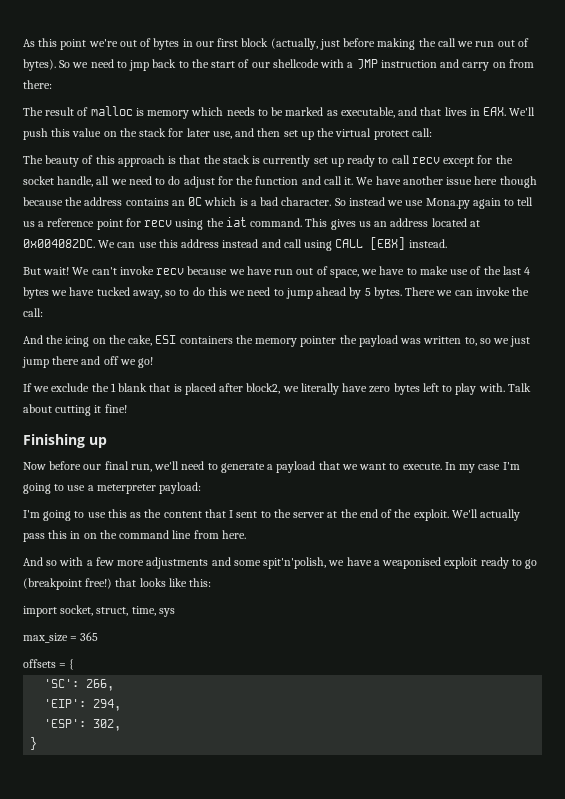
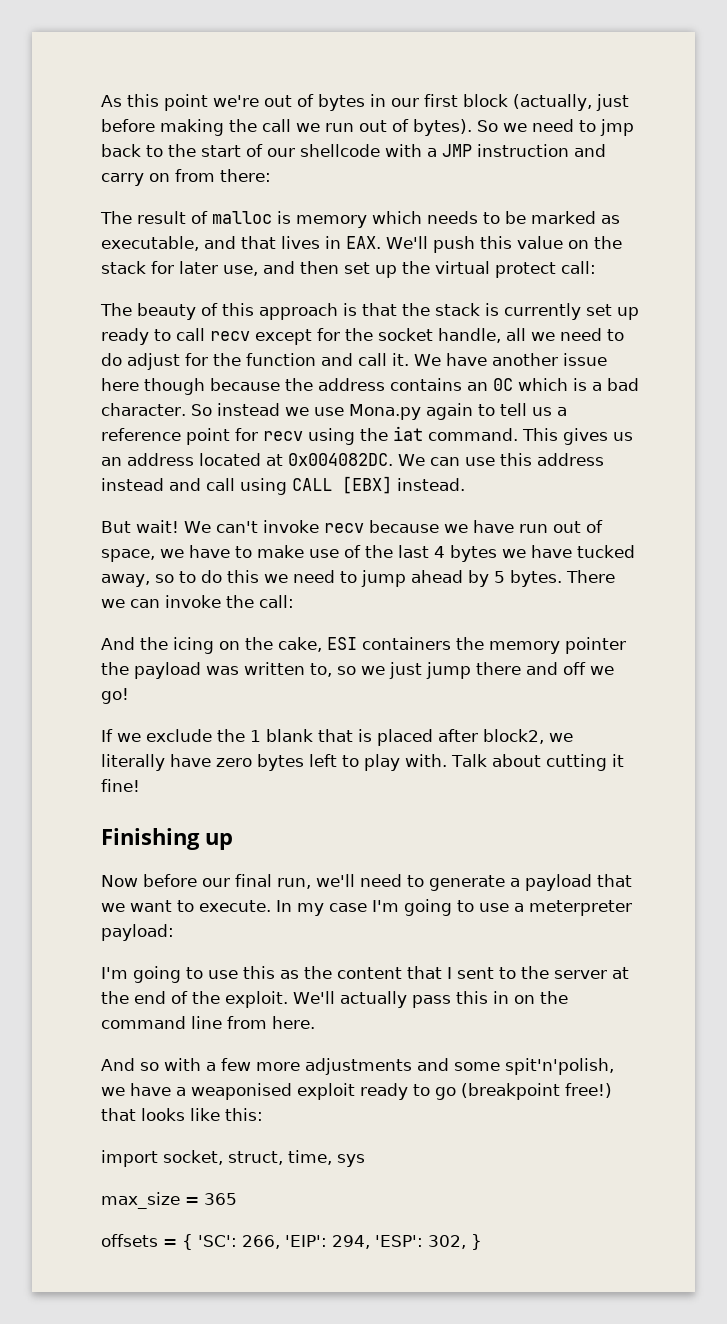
(75, 664) // -> (193, 1242) none
(115, 685) // -> (280, 1242) none
(122, 705) // -> (370, 1242) none
(122, 725) // -> (466, 1242) none

